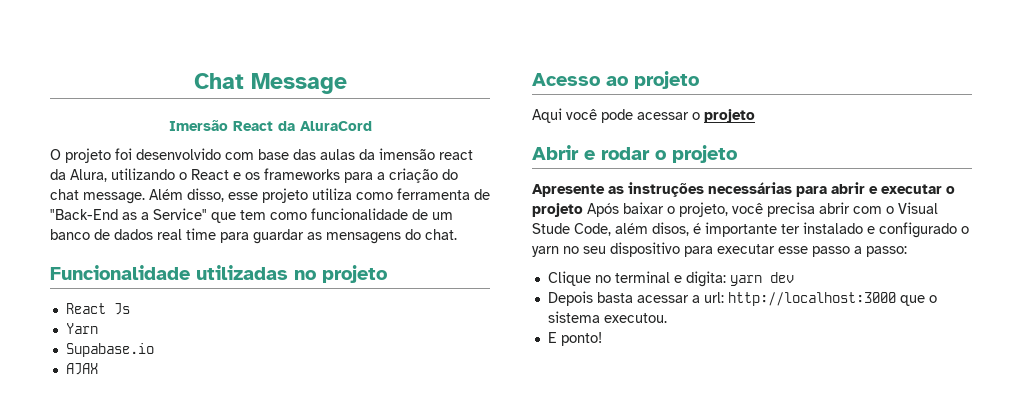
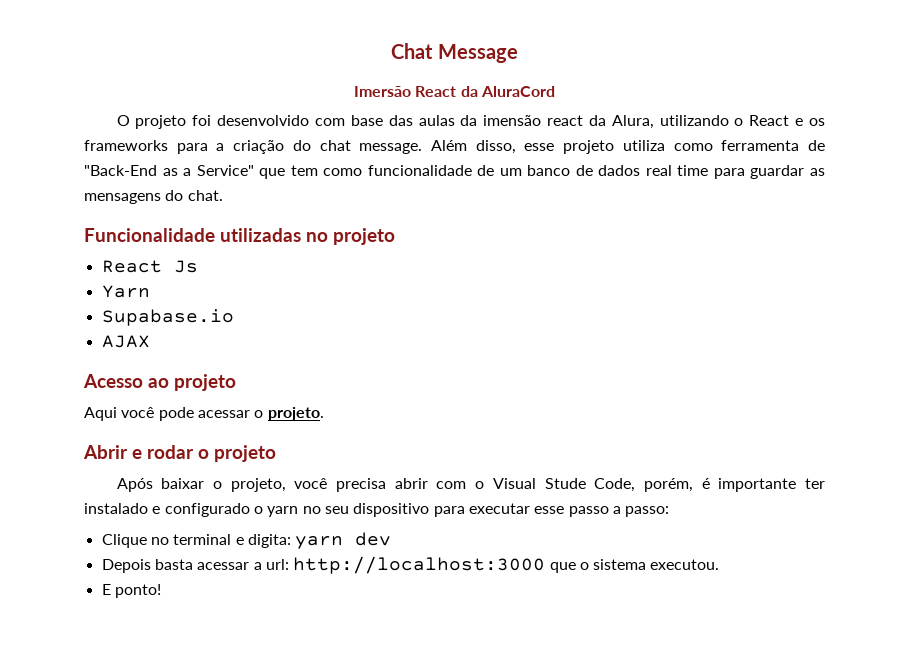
[704,109,755,123] projeto -> [267,407,324,421] projeto.
[532,182,955,197] [532,203,583,217] Apresente as instruções necessárias para abrir e executar o projeto -> (276, 453) none
[615,222,689,236] além disos, -> [643,478,693,492] porém,

